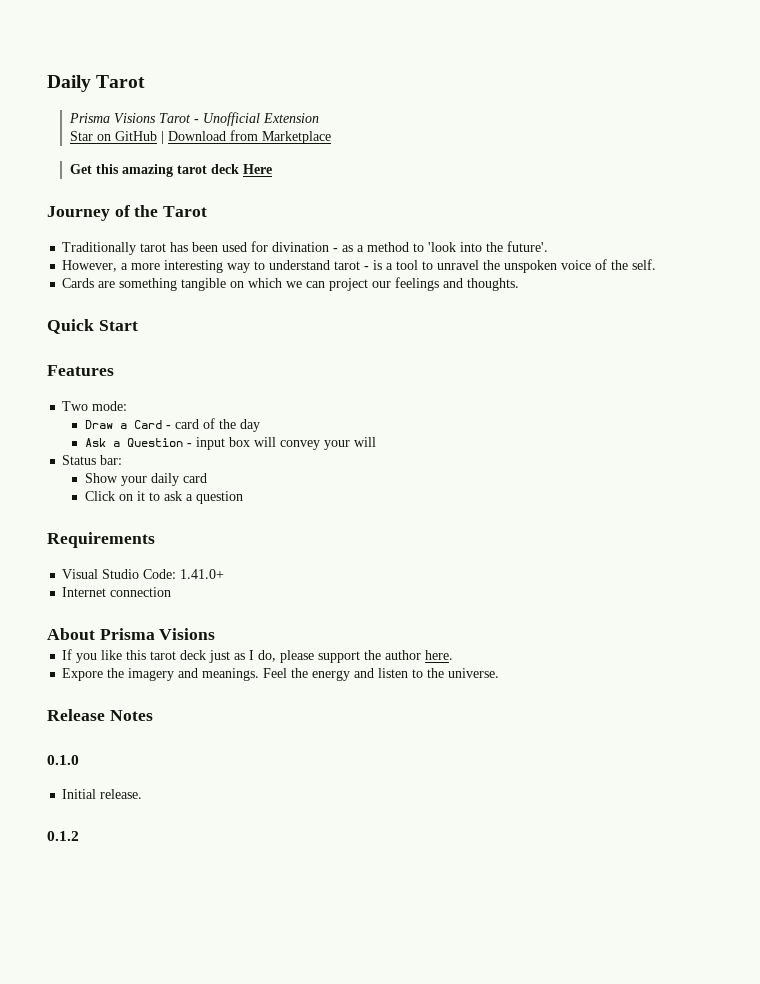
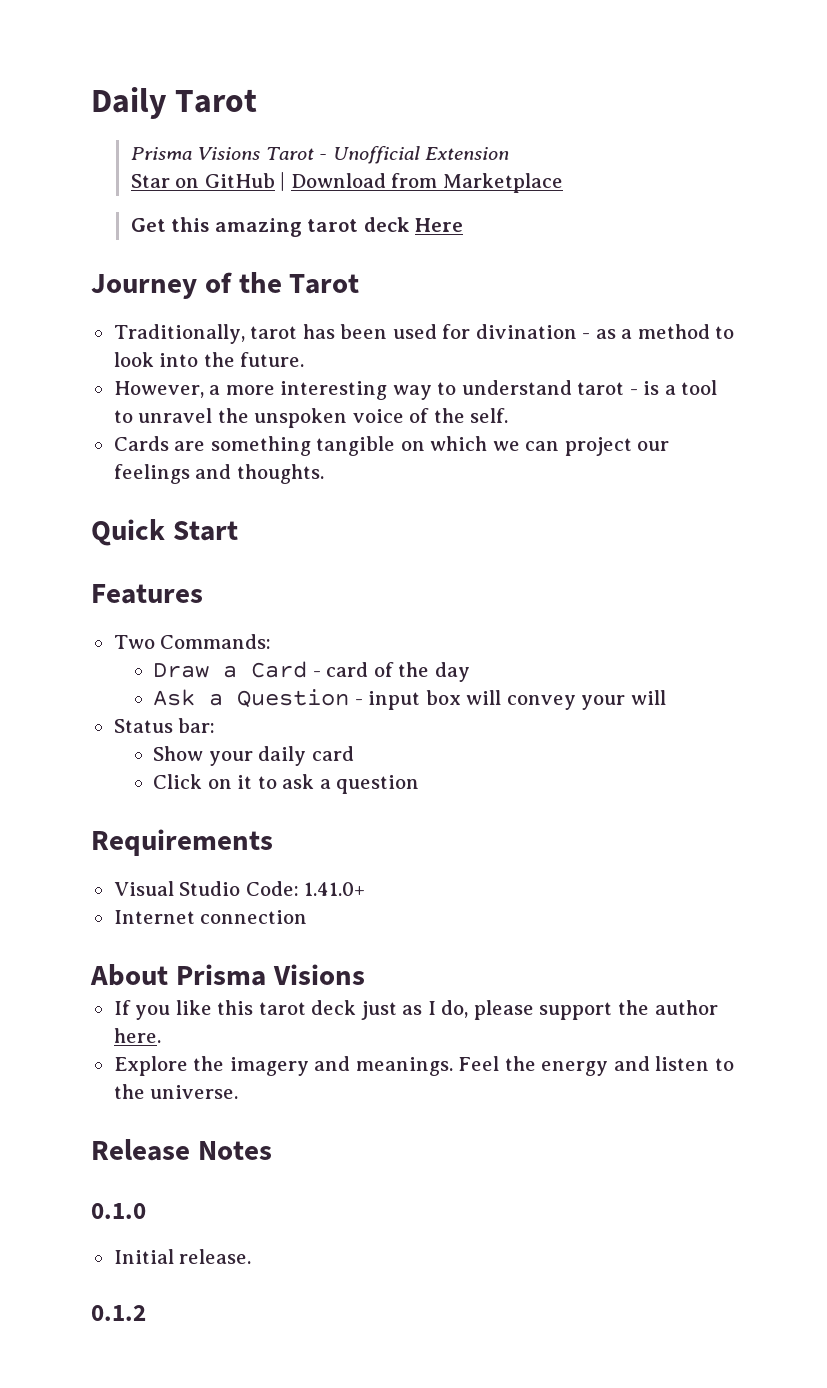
[62,242,137,255] Traditionally -> [113,324,245,344] Traditionally,
[428,242,457,252] 'look -> [113,352,154,367] look
[507,241,549,252] future'. -> [240,352,305,367] future.
[92,401,128,411] mode: -> [160,634,272,649] Commands:
[62,668,104,681] Expore -> [113,1056,188,1076] Explore

